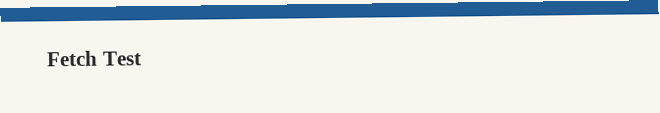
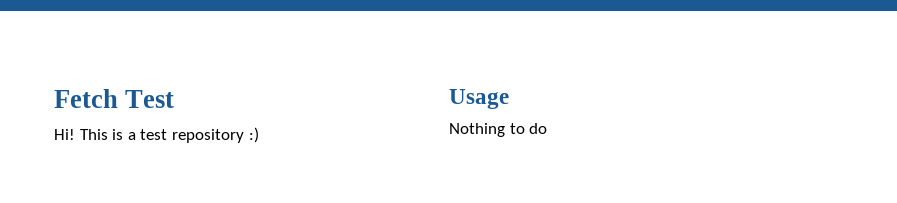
(142, 58) none -> [54,127,259,143] [449,89,509,109] [449,123,548,137] // Hi! This is a test repository :) // Usage // Nothing to do

